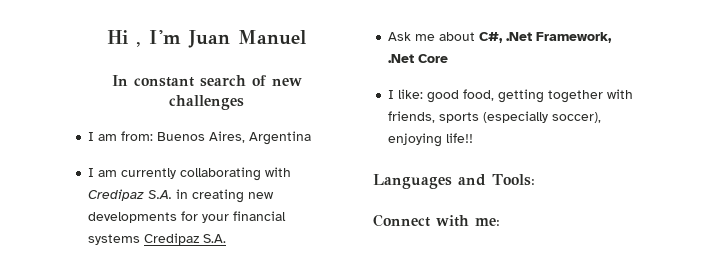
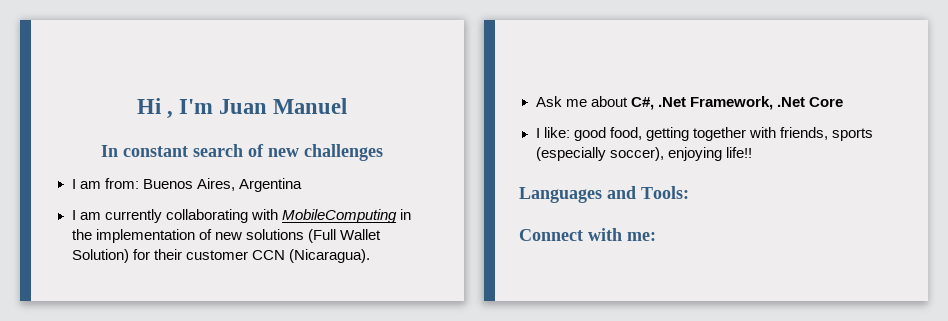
[88,189,275,203] [88,211,287,223] [88,233,227,245] Credipaz S.A. in creating new developments for your financial systems Credipaz S.A. -> [281,209,411,223] [71,229,381,243] [71,249,370,263] MobileComputing in the implementation of new solutions (Full Wallet Solution) for their customer CCN (Nicaragua).

